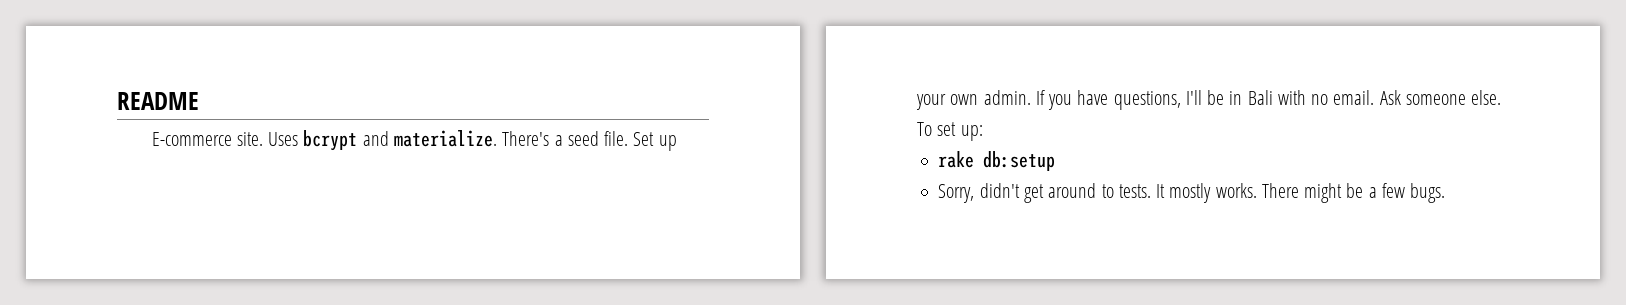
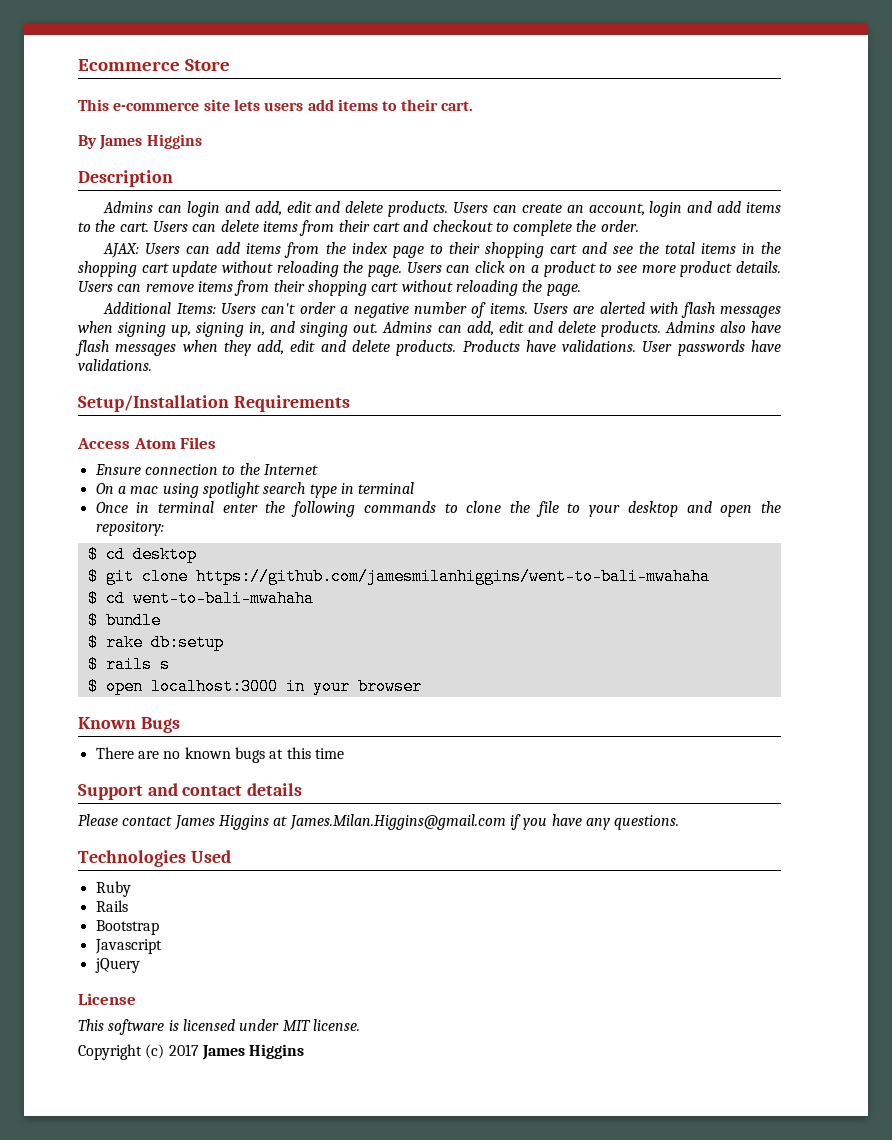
[117,92,199,110] [151,130,677,151] [916,90,1502,110] [917,122,983,141] [938,151,1056,171] [938,183,1446,203] README // E-commerce site. Uses bcrypt and materialize. There's a seed file. Set up your own admin. If you have questions, I'll be in Bali with no email. Ask someone else. // To set up: // rake db:setup // Sorry, didn't get around to tests. It mostly works. There might be a few bugs. -> [78,59,230,71] [78,99,473,111] [78,134,202,150] [78,170,173,187] [103,201,781,217] [78,220,639,236] [103,242,782,258] [78,261,781,277] [78,280,581,296] [103,302,782,318] [78,321,781,337] [75,340,782,356] [78,359,152,371] [78,395,350,412] [77,437,217,449] [94,463,318,475] [95,482,415,498] [95,501,781,517] [95,521,164,536] [87,546,197,563] [87,568,710,585] [87,590,314,607] [87,612,161,629] [87,634,224,651] [87,656,170,673] [87,678,422,695] [78,717,180,733] [95,747,344,763] [78,783,303,800] [78,814,680,830] [78,850,231,867] [95,881,131,897] [95,900,128,912] [95,920,159,935] [94,939,162,954] [94,958,140,973] [78,993,136,1005] [78,1019,360,1035] [78,1044,305,1060] Ecommerce Store // This e-commerce site lets users add items to their cart. // By James Higgins // Description // Admins can login and add, edit and delete products. Users can create an account, login and add items to the cart. Users can delete items from their cart and checkout to complete the order. // AJAX: Users can add items from the index page to their shopping cart and see the total items in the shopping cart update without reloading the page. Users can click on a product to see more product details. Users can remove items from their shopping cart without reloading the page. // Additional Items: Users can't order a negative number of items. Users are alerted with flash messages when signing up, signing in, and singing out. Admins can add, edit and delete products. Admins also have flash messages when they add, edit and delete products. Products have validations. User passwords have validations. // Setup/Installation Requirements // Access Atom Files // Ensure connection to the Internet // On a mac using spotlight search type in terminal // Once in terminal enter the following commands to clone the file to your desktop and open the repository: // $ cd desktop // $ git clone https://github.com/jamesmilanhiggins/went-to-bali-mwahaha // $ cd went-to-bali-mwahaha // $ bundle // $ rake db:setup // $ rails s // $ open localhost:3000 in your browser // Known Bugs // There are no known bugs at this time // Support and contact details // Please contact James Higgins at James.Milan.Higgins@gmail.com if you have any questions. // Technologies Used // Ruby // Rails // Bootstrap // Javascript // jQuery // License // This software is licensed under MIT license. // Copyright (c) 2017 James Higgins

